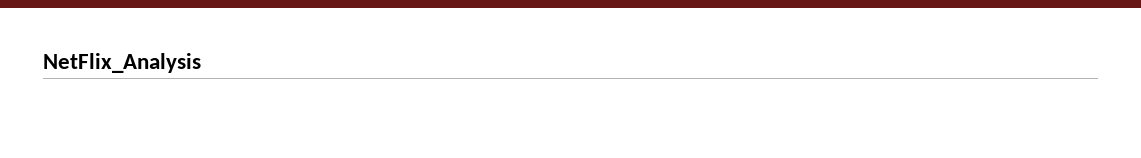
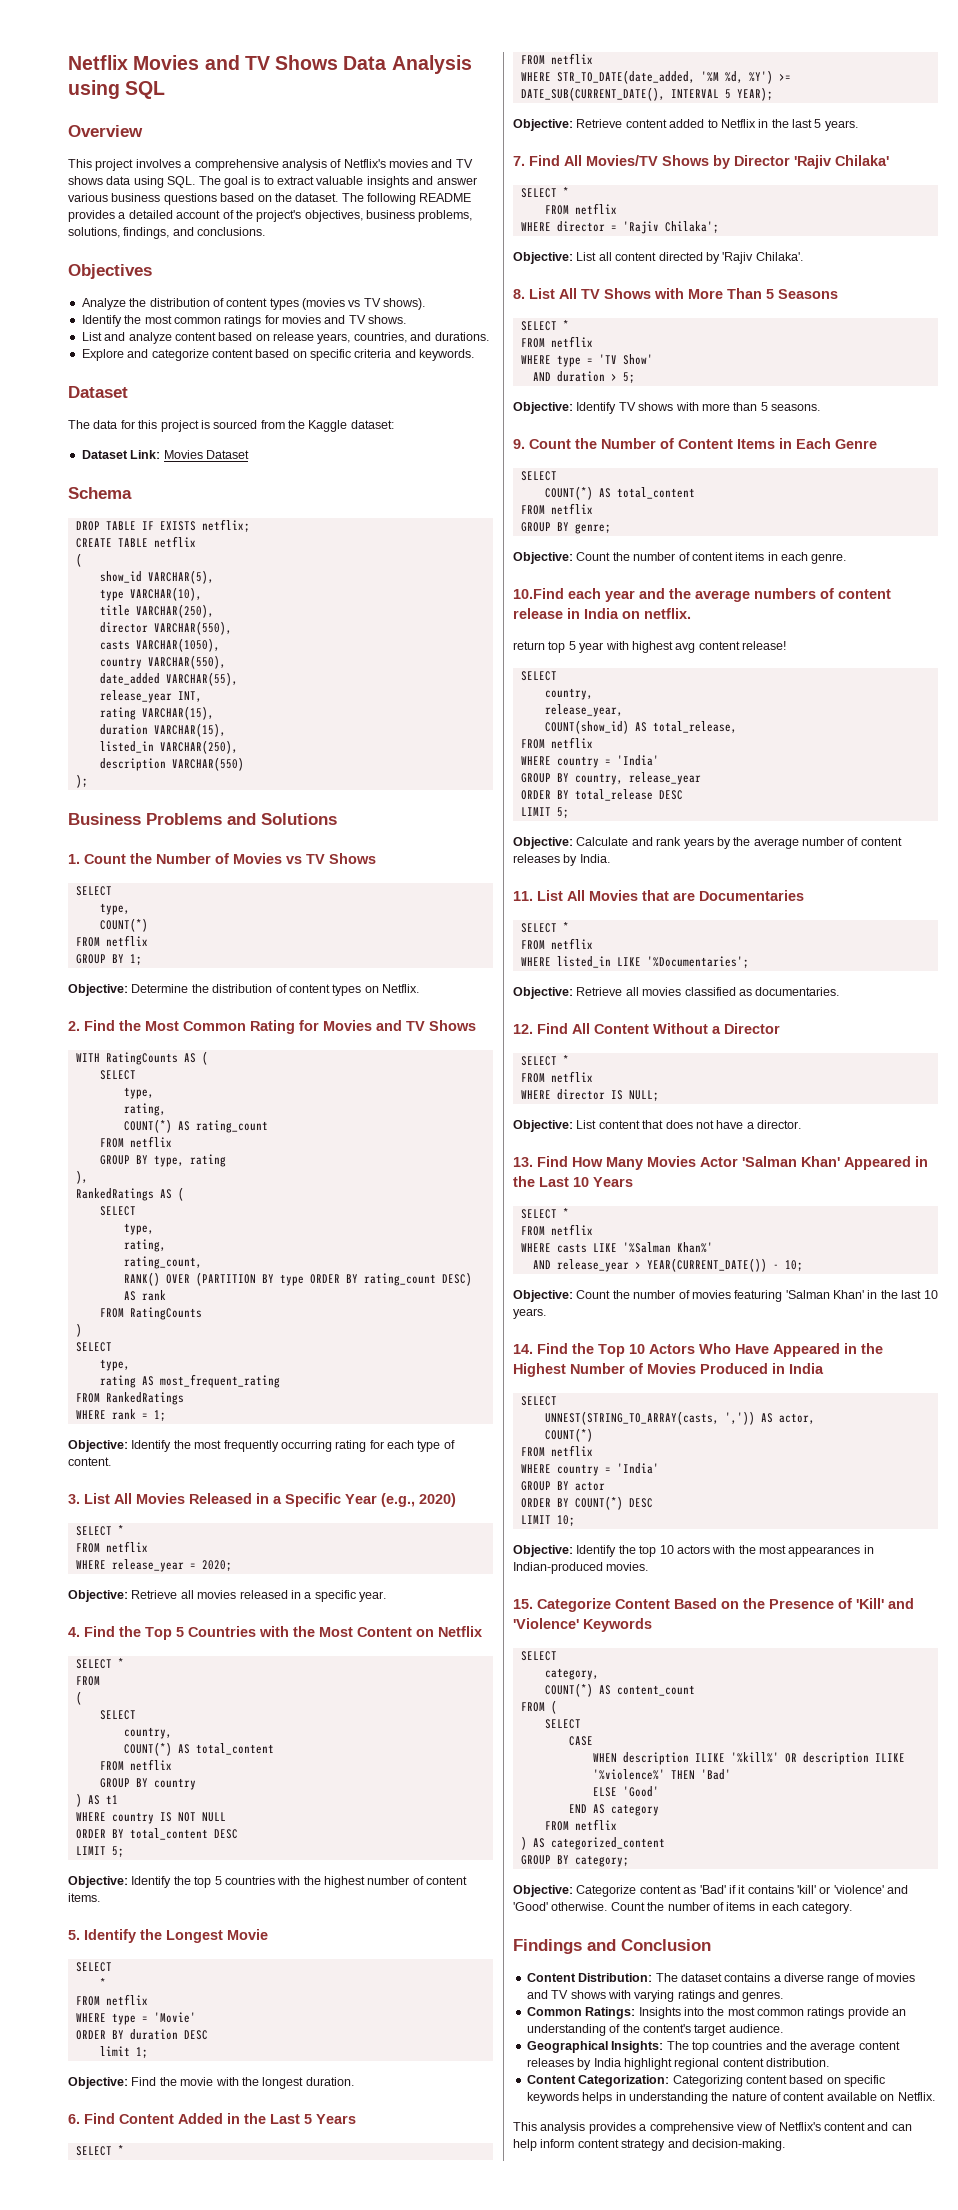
[43,53,201,73] NetFlix_Analysis -> [68,55,472,74] [68,80,166,99] [68,125,143,137] [68,159,473,171] [68,176,477,188] [68,193,472,205] [68,210,473,222] [68,227,266,239] [68,264,152,279] [81,298,426,310] [81,315,407,327] [81,332,489,344] [81,349,475,361] [68,386,128,398] [68,420,394,432] [81,450,249,459] [68,487,132,499] [75,519,250,532] [75,536,196,548] [75,553,82,567] [99,570,214,584] [99,587,202,601] [99,604,214,618] [99,621,232,635] [99,638,220,652] [99,655,226,669] [99,672,238,686] [99,690,202,703] [99,706,214,720] [99,723,226,737] [99,740,238,754] [99,757,244,771] [75,774,88,788] [68,813,337,825] [68,853,376,864] [75,886,112,896] [99,903,130,915] [99,918,148,932] [75,935,148,947] [75,954,142,965] [68,984,419,996] [68,1020,476,1034] [75,1051,208,1065] [99,1070,136,1080] [123,1087,154,1099] [123,1103,166,1116] [123,1119,268,1133] [99,1136,172,1148] [99,1154,226,1167] [75,1170,88,1184] [75,1187,184,1201] [99,1206,136,1216] [123,1223,154,1235] [123,1239,166,1252] [123,1256,202,1269] [123,1272,472,1286] [123,1290,166,1301] [99,1307,202,1320] [75,1323,82,1337] [75,1342,112,1352] [99,1359,130,1371] [99,1374,280,1388] [75,1392,184,1405] [75,1409,166,1421] [68,1440,455,1452] [68,1457,111,1466] [68,1493,456,1507] [75,1525,124,1536] [75,1541,148,1553] [75,1559,232,1572] [68,1590,386,1602] [68,1626,482,1640] [75,1658,124,1669] [75,1676,100,1686] [75,1691,82,1705] [99,1710,136,1720] [123,1727,172,1739] [123,1742,274,1756] [99,1759,172,1771] [99,1778,196,1790] [75,1793,118,1807] [75,1812,226,1824] [75,1828,238,1840] [75,1846,124,1857] [68,1876,468,1888] [68,1893,100,1902] [68,1929,268,1943] [75,1962,112,1972] [99,1978,106,1988] [75,1994,148,2006] [75,2012,196,2025] [75,2029,208,2040] [99,2046,148,2058] [68,2077,354,2089] [68,2113,356,2124] [75,2145,124,2156] [520,53,593,65] [520,70,791,84] [520,87,773,101] [513,119,858,131] [513,155,889,169] [520,187,569,198] [544,203,617,215] [520,221,719,234] [513,252,803,264] [513,288,838,299] [520,320,569,331] [520,336,593,348] [520,354,653,367] [532,371,635,383] [513,402,820,414] [513,438,877,449] [520,471,557,481] [544,486,695,500] [520,503,593,515] [520,522,611,534] [513,552,847,564] [513,588,891,602] [513,608,691,619] [513,641,786,653] [520,671,557,681] [544,688,593,700] [544,704,623,717] [544,720,737,734] [520,737,593,749] [520,755,659,768] [520,772,701,785] [520,789,683,801] [520,807,569,818] [513,837,902,849] [513,854,610,866] [513,890,804,901] [520,922,569,933] [520,938,593,950] [520,956,749,968] [513,987,840,999] [513,1023,780,1034] [520,1055,569,1066] [520,1071,593,1083] [520,1089,659,1101] [513,1120,801,1132] [513,1156,928,1170] [513,1176,633,1187] [520,1208,569,1219] [520,1224,593,1236] [520,1242,713,1253] [532,1258,803,1272] [513,1290,938,1302] [513,1308,546,1319] [513,1343,883,1357] [513,1363,824,1377] [520,1396,557,1406] [544,1411,815,1425] [544,1428,593,1442] [520,1445,593,1457] [520,1463,659,1476] [520,1481,605,1491] [520,1496,653,1510] [520,1515,575,1526] [513,1545,874,1557] [513,1562,649,1574] [513,1598,914,1612] [513,1618,652,1632] [520,1651,557,1661] [544,1668,599,1680] [544,1683,695,1697] [520,1700,557,1714] [544,1719,581,1729] [568,1736,593,1746] [592,1752,905,1765] [592,1769,731,1780] [592,1786,659,1797] [568,1804,659,1816] [544,1819,617,1831] [520,1836,665,1850] [520,1855,629,1867] [513,1885,909,1897] [513,1902,853,1914] [513,1939,711,1954] [526,1973,916,1985] [526,1990,784,2002] [526,2007,907,2019] [526,2024,783,2036] [526,2041,900,2053] [526,2058,829,2070] [526,2075,885,2087] [526,2092,935,2104] [513,2122,912,2134] [513,2139,785,2151] Netflix Movies and TV Shows Data Analysis using SQL // Overview // This project involves a comprehensive analysis of Netflix's movies and TV shows data using SQL. The goal is to extract valuable insights and answer various business questions based on the dataset. The following README provides a detailed account of the project's objectives, business problems, solutions, findings, and conclusions. // Objectives // Analyze the distribution of content types (movies vs TV shows). // Identify the most common ratings for movies and TV shows. // List and analyze content based on release years, countries, and durations. // Explore and categorize content based on specific criteria and keywords. // Dataset // The data for this project is sourced from the Kaggle dataset: // Dataset Link: Movies Dataset // Schema // DROP TABLE IF EXISTS netflix; // CREATE TABLE netflix // ( // show_id VARCHAR(5), // type VARCHAR(10), // title VARCHAR(250), // director VARCHAR(550), // casts VARCHAR(1050), // country VARCHAR(550), // date_added VARCHAR(55), // release_year INT, // rating VARCHAR(15), // duration VARCHAR(15), // listed_in VARCHAR(250), // description VARCHAR(550) // ); // Business Problems and Solutions // 1. Count the Number of Movies vs TV Shows // SELECT // type, // COUNT(*) // FROM netflix // GROUP BY 1; // Objective: Determine the distribution of content types on Netflix. // 2. Find the Most Common Rating for Movies and TV Shows // WITH RatingCounts AS ( // SELECT // type, // rating, // COUNT(*) AS rating_count // FROM netflix // GROUP BY type, rating // ), // RankedRatings AS ( // SELECT // type, // rating, // rating_count, // RANK() OVER (PARTITION BY type ORDER BY rating_count DESC) AS rank // FROM RatingCounts // ) // SELECT // type, // rating AS most_frequent_rating // FROM RankedRatings // WHERE rank = 1; // Objective: Identify the most frequently occurring rating for each type of content. // 3. List All Movies Released in a Specific Year (e.g., 2020) // SELECT * // FROM netflix // WHERE release_year = 2020; // Objective: Retrieve all movies released in a specific year. // 4. Find the Top 5 Countries with the Most Content on Netflix // SELECT * // FROM // ( // SELECT // country, // COUNT(*) AS total_content // FROM netflix // GROUP BY country // ) AS t1 // WHERE country IS NOT NULL // ORDER BY total_content DESC // LIMIT 5; // Objective: Identify the top 5 countries with the highest number of content items. // 5. Identify the Longest Movie // SELECT // * // FROM netflix // WHERE type = 'Movie' // ORDER BY duration DESC // limit 1; // Objective: Find the movie with the longest duration. // 6. Find Content Added in the Last 5 Years // SELECT * // FROM netflix // WHERE STR_TO_DATE(date_added, '%M %d, %Y') >= DATE_SUB(CURRENT_DATE(), INTERVAL 5 YEAR); // Objective: Retrieve content added to Netflix in the last 5 years. // 7. Find All Movies/TV Shows by Director 'Rajiv Chilaka' // SELECT * // FROM netflix // WHERE director = 'Rajiv Chilaka'; // Objective: List all content directed by 'Rajiv Chilaka'. // 8. List All TV Shows with More Than 5 Seasons // SELECT * // FROM netflix // WHERE type = 'TV Show' // AND duration > 5; // Objective: Identify TV shows with more than 5 seasons. // 9. Count the Number of Content Items in Each Genre // SELECT // COUNT(*) AS total_content // FROM netflix // GROUP BY genre; // Objective: Count the number of content items in each genre. // 10.Find each year and the average numbers of content release in India on netflix. // return top 5 year with highest avg content release! // SELECT // country, // release_year, // COUNT(show_id) AS total_release, // FROM netflix // WHERE country = 'India' // GROUP BY country, release_year // ORDER BY total_release DESC // LIMIT 5; // Objective: Calculate and rank years by the average number of content releases by India. // 11. List All Movies that are Documentaries // SELECT * // FROM netflix // WHERE listed_in LIKE '%Documentaries'; // Objective: Retrieve all movies classified as documentaries. // 12. Find All Content Without a Director // SELECT * // FROM netflix // WHERE director IS NULL; // Objective: List content that does not have a director. // 13. Find How Many Movies Actor 'Salman Khan' Appeared in the Last 10 Years // SELECT * // FROM netflix // WHERE casts LIKE '%Salman Khan%' // AND release_year > YEAR(CURRENT_DATE()) - 10; // Objective: Count the number of movies featuring 'Salman Khan' in the last 10 years. // 14. Find the Top 10 Actors Who Have Appeared in the Highest Number of Movies Produced in India // SELECT // UNNEST(STRING_TO_ARRAY(casts, ',')) AS actor, // COUNT(*) // FROM netflix // WHERE country = 'India' // GROUP BY actor // ORDER BY COUNT(*) DESC // LIMIT 10; // Objective: Identify the top 10 actors with the most appearances in Indian-produced movies. // 15. Categorize Content Based on the Presence of 'Kill' and 'Violence' Keywords // SELECT // category, // COUNT(*) AS content_count // FROM ( // SELECT // CASE // WHEN description ILIKE '%kill%' OR description ILIKE '%violence%' THEN 'Bad' // ELSE 'Good' // END AS category // FROM netflix // ) AS categorized_content // GROUP BY category; // Objective: Categorize content as 'Bad' if it contains 'kill' or 'violence' and 'Good' otherwise. Count the number of items in each category. // Findings and Conclusion // Content Distribution: The dataset contains a diverse range of movies and TV shows with varying ratings and genres. // Common Ratings: Insights into the most common ratings provide an understanding of the content's target audience. // Geographical Insights: The top countries and the average content releases by India highlight regional content distribution. // Content Categorization: Categorizing content based on specific keywords helps in understanding the nature of content available on Netflix. // This analysis provides a comprehensive view of Netflix's content and can help inform content strategy and decision-making.

